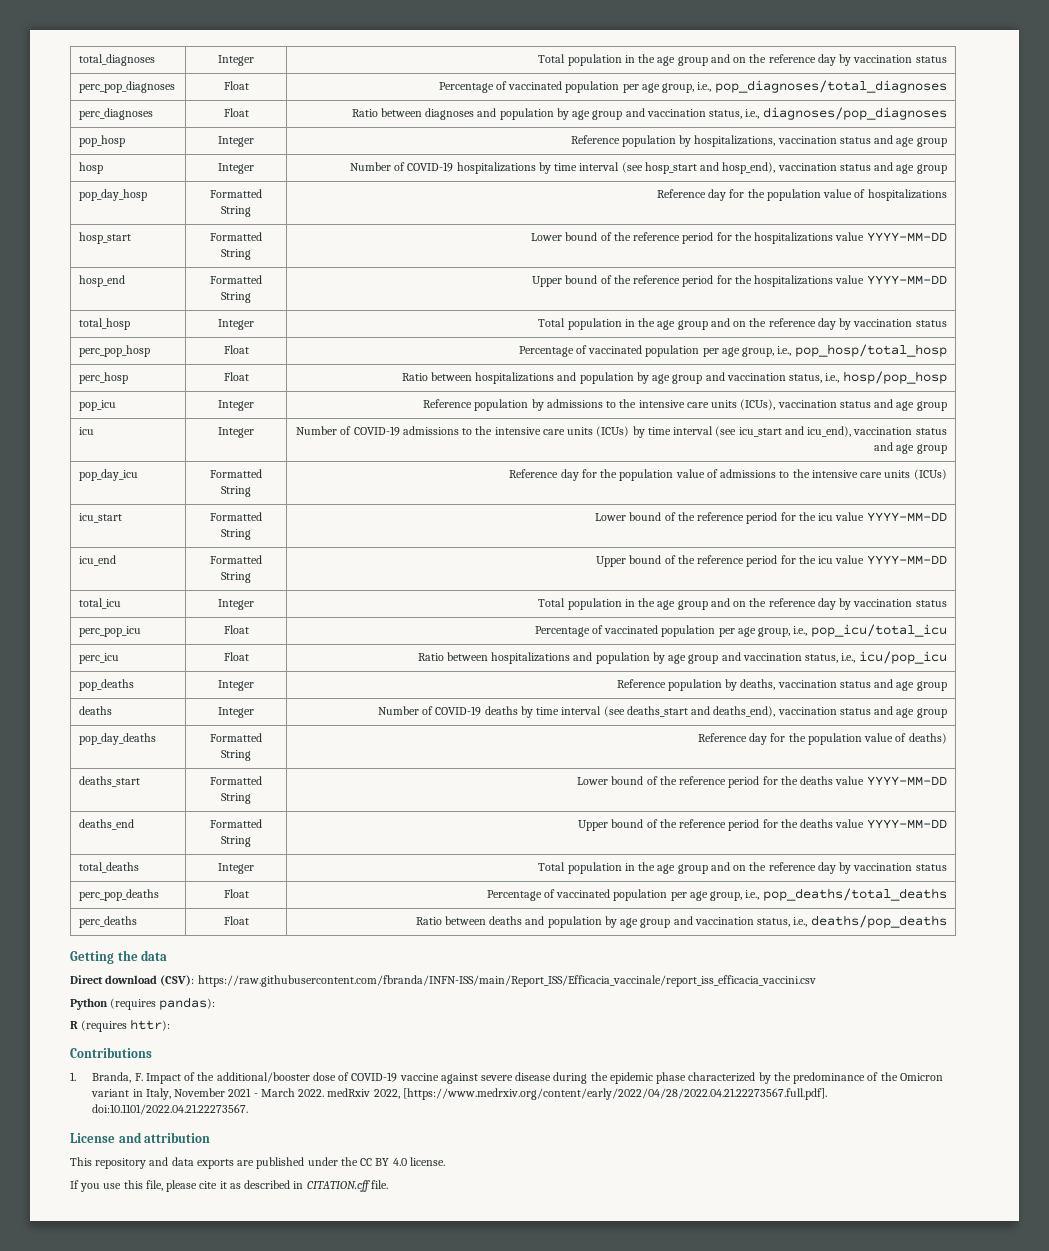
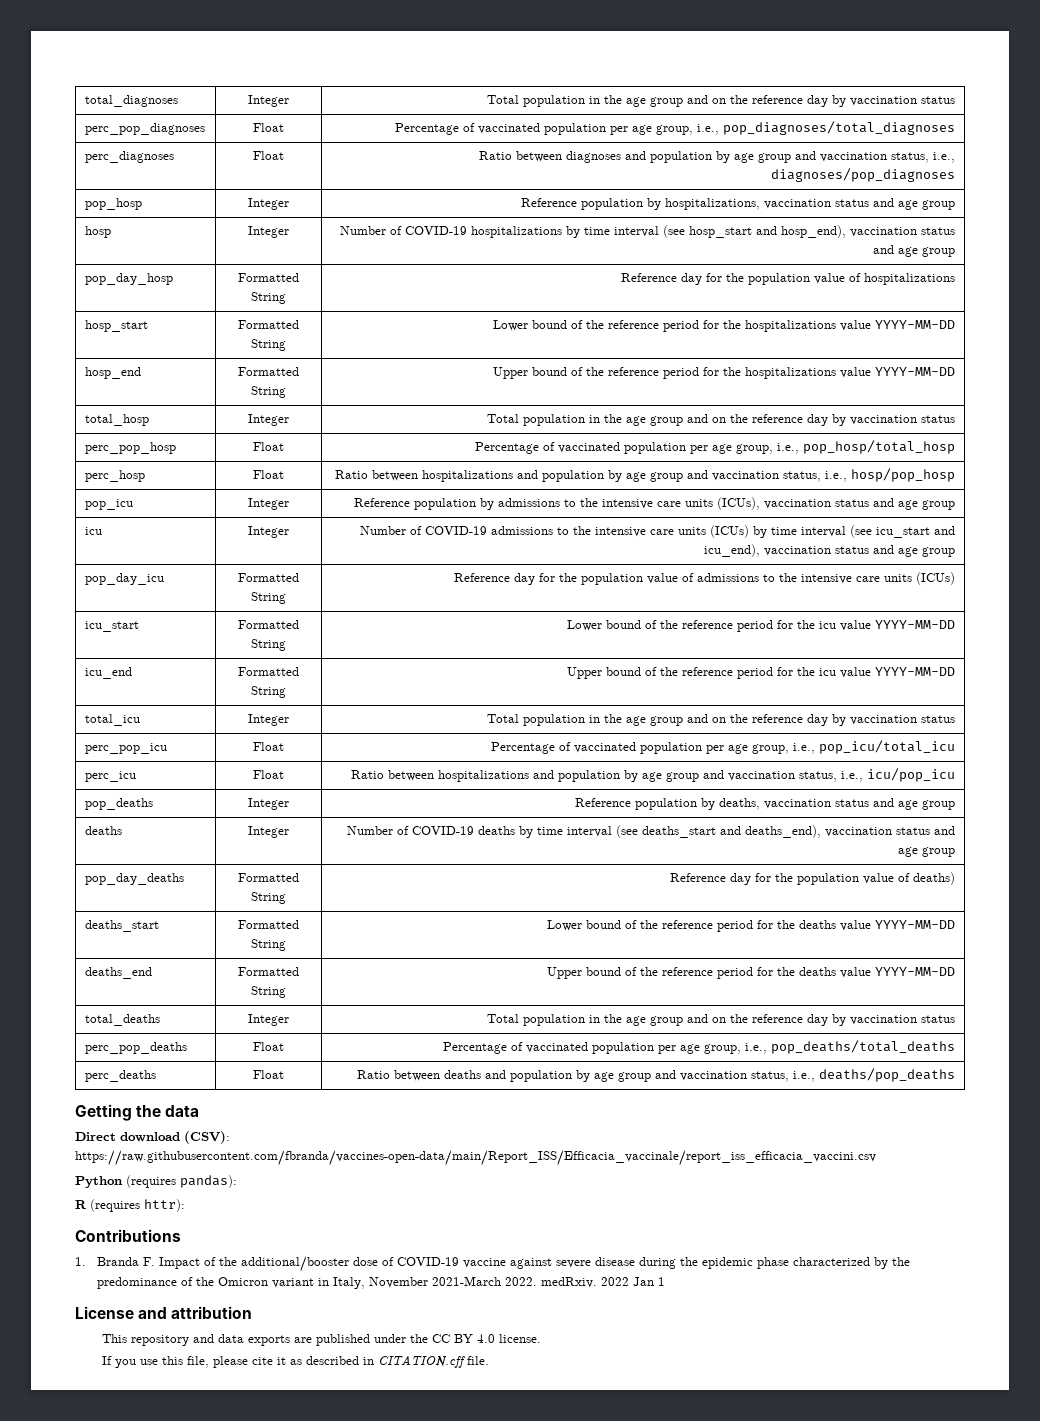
[197,975,816,987] https://raw.githubusercontent.com/fbranda/INFN-ISS/main/Report_ISS/Efficacia_vaccinale/report_iss_efficacia_vaccini.csv -> [75,1150,876,1166] https://raw.githubusercontent.com/fbranda/vaccines-open-data/main/Report_ISS/Efficacia_vaccinale/report_iss_efficacia_vaccini.csv
[92,1072,132,1083] Branda, -> [97,1257,140,1266] Branda
[228,1088,827,1100] [92,1104,249,1115] 2021 - March 2022. medRxiv 2022, [https://www.medrxiv.org/content/early/2022/04/28/2022.04.21.22273567.full.pdf]. doi:10.1101/2022.04.21.22273567. -> [432,1276,666,1288] 2021-March 2022. medRxiv. 2022 Jan 1

